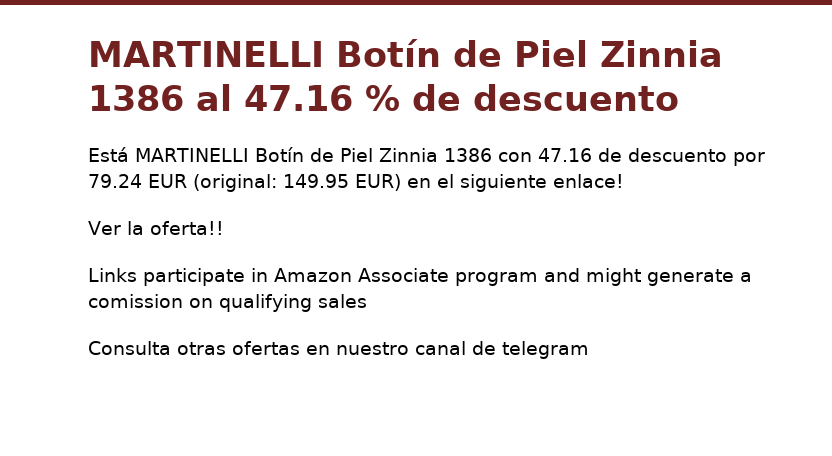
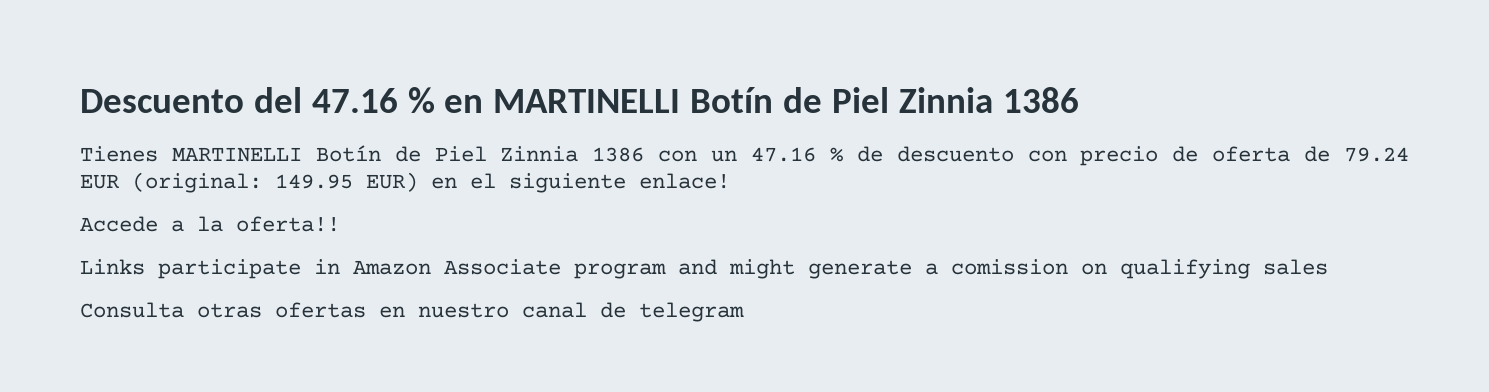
[88,39,723,67] [88,84,679,111] [88,147,129,162] MARTINELLI Botín de Piel Zinnia 1386 al 47.16 % de descuento // Está -> [80,87,1079,113] [80,146,158,162] Descuento del 47.16 % en MARTINELLI Botín de Piel Zinnia 1386 // Tienes
[537,148,765,166] 47.16 de descuento por -> [711,146,1331,166] un 47.16 % de descuento con precio de oferta de
[88,221,121,235] Ver -> [80,216,184,232] Accede a

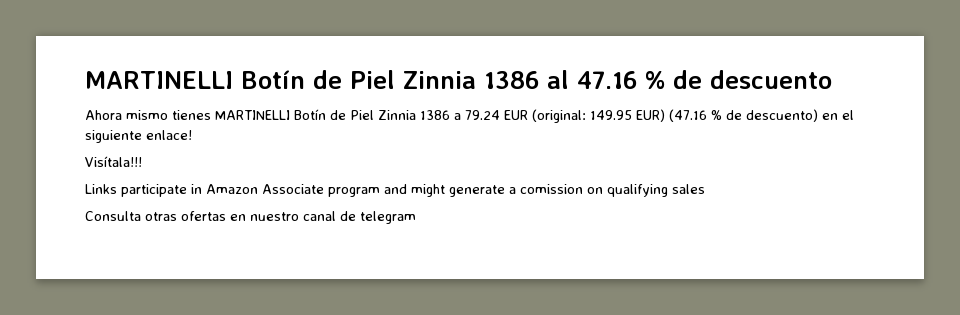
[80,87,1079,113] [80,145,1331,166] Descuento del 47.16 % en MARTINELLI Botín de Piel Zinnia 1386 // Tienes MARTINELLI Botín de Piel Zinnia 1386 con un 47.16 % de descuento con precio de oferta de -> [85,70,832,89] [85,109,461,120] MARTINELLI Botín de Piel Zinnia 1386 al 47.16 % de descuento // Ahora mismo tienes MARTINELLI Botín de Piel Zinnia 1386 a
(418, 182) none -> [669,109,818,122] (47.16 % de descuento)
[80,216,340,232] Accede a la oferta!! -> [85,156,142,167] Visítala!!!

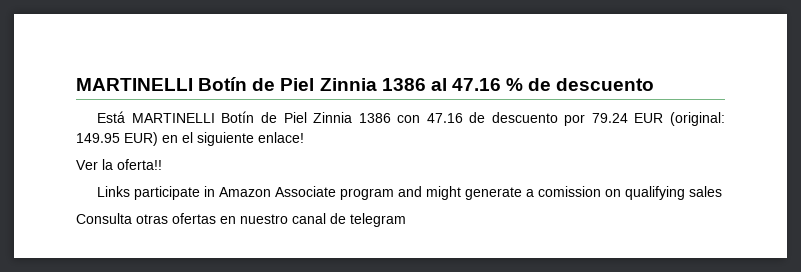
[85,109,461,120] Ahora mismo tienes MARTINELLI Botín de Piel Zinnia 1386 a -> [97,111,586,126] Está MARTINELLI Botín de Piel Zinnia 1386 con 47.16 de descuento por
[669,109,818,122] (47.16 % de descuento) -> (158, 139) none
[85,156,142,167] Visítala!!! -> [76,159,162,170] Ver la oferta!!

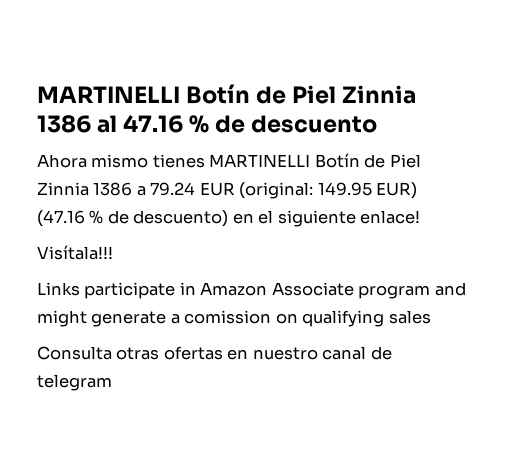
[97,111,586,126] Está MARTINELLI Botín de Piel Zinnia 1386 con 47.16 de descuento por -> [37,153,421,168] [37,182,146,196] Ahora mismo tienes MARTINELLI Botín de Piel Zinnia 1386 a
(158, 139) none -> [37,210,229,227] (47.16 % de descuento)
[76,159,162,170] Ver la oferta!! -> [37,245,113,260] Visítala!!!

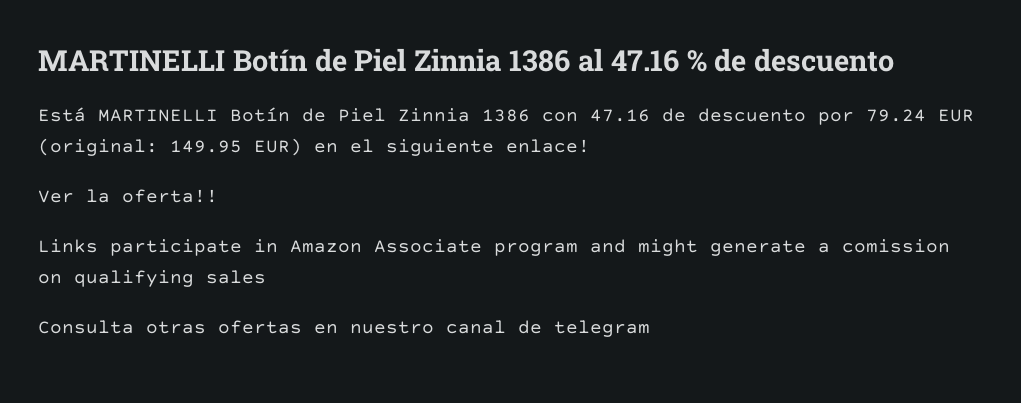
[37,153,421,168] [37,182,146,196] Ahora mismo tienes MARTINELLI Botín de Piel Zinnia 1386 a -> [38,107,854,125] Está MARTINELLI Botín de Piel Zinnia 1386 con 47.16 de descuento por
[37,210,229,227] (47.16 % de descuento) -> (302, 147) none
[37,245,113,260] Visítala!!! -> [38,189,218,203] Ver la oferta!!

